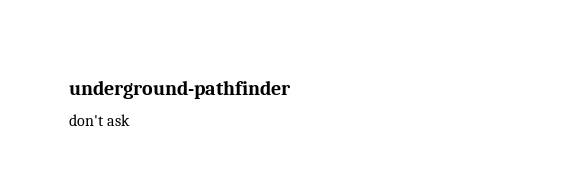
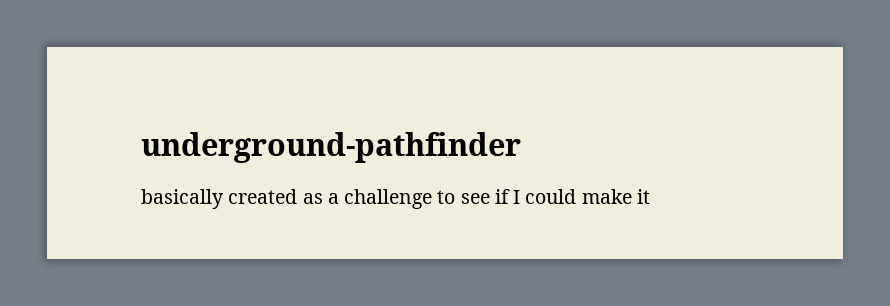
[69,114,131,126] don't ask -> [141,189,650,209] basically created as a challenge to see if I could make it

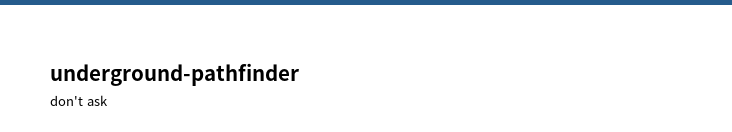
[141,189,650,209] basically created as a challenge to see if I could make it -> [50,95,108,106] don't ask

